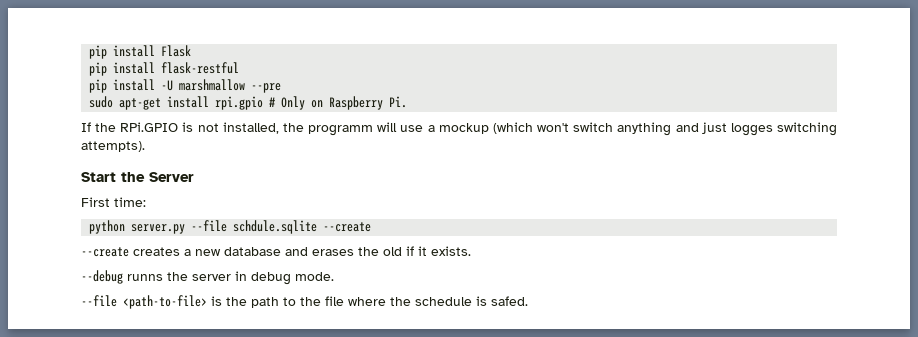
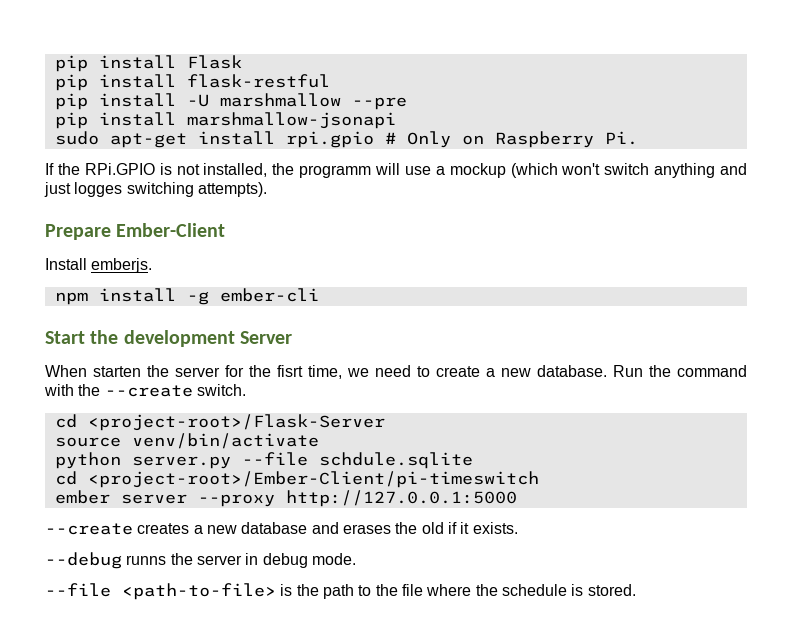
(282, 88) none -> [54,112,396,129] // pip install marshmallow-jsonapi
(145, 146) none -> [45,223,226,240] [45,258,153,273] [54,288,319,305] // Prepare Ember-Client // Install emberjs. // npm install -g ember-cli
(145, 177) none -> [123,330,235,347] development
[81,197,146,207] [89,220,372,234] First time: // python server.py --file schdule.sqlite --create -> [45,365,747,379] [44,384,246,397] [54,414,385,431] [54,433,319,449] [54,452,473,469] [54,471,539,488] [54,490,517,507] When starten the server for the fisrt time, we need to create a new database. Run the command with the --create switch. // cd <project-root>/Flask-Server // source venv/bin/activate // python server.py --file schdule.sqlite // cd <project-root>/Ember-Client/pi-timeswitch // ember server --proxy http://127.0.0.1:5000
[491,296,528,306] safed. -> [587,584,636,596] stored.

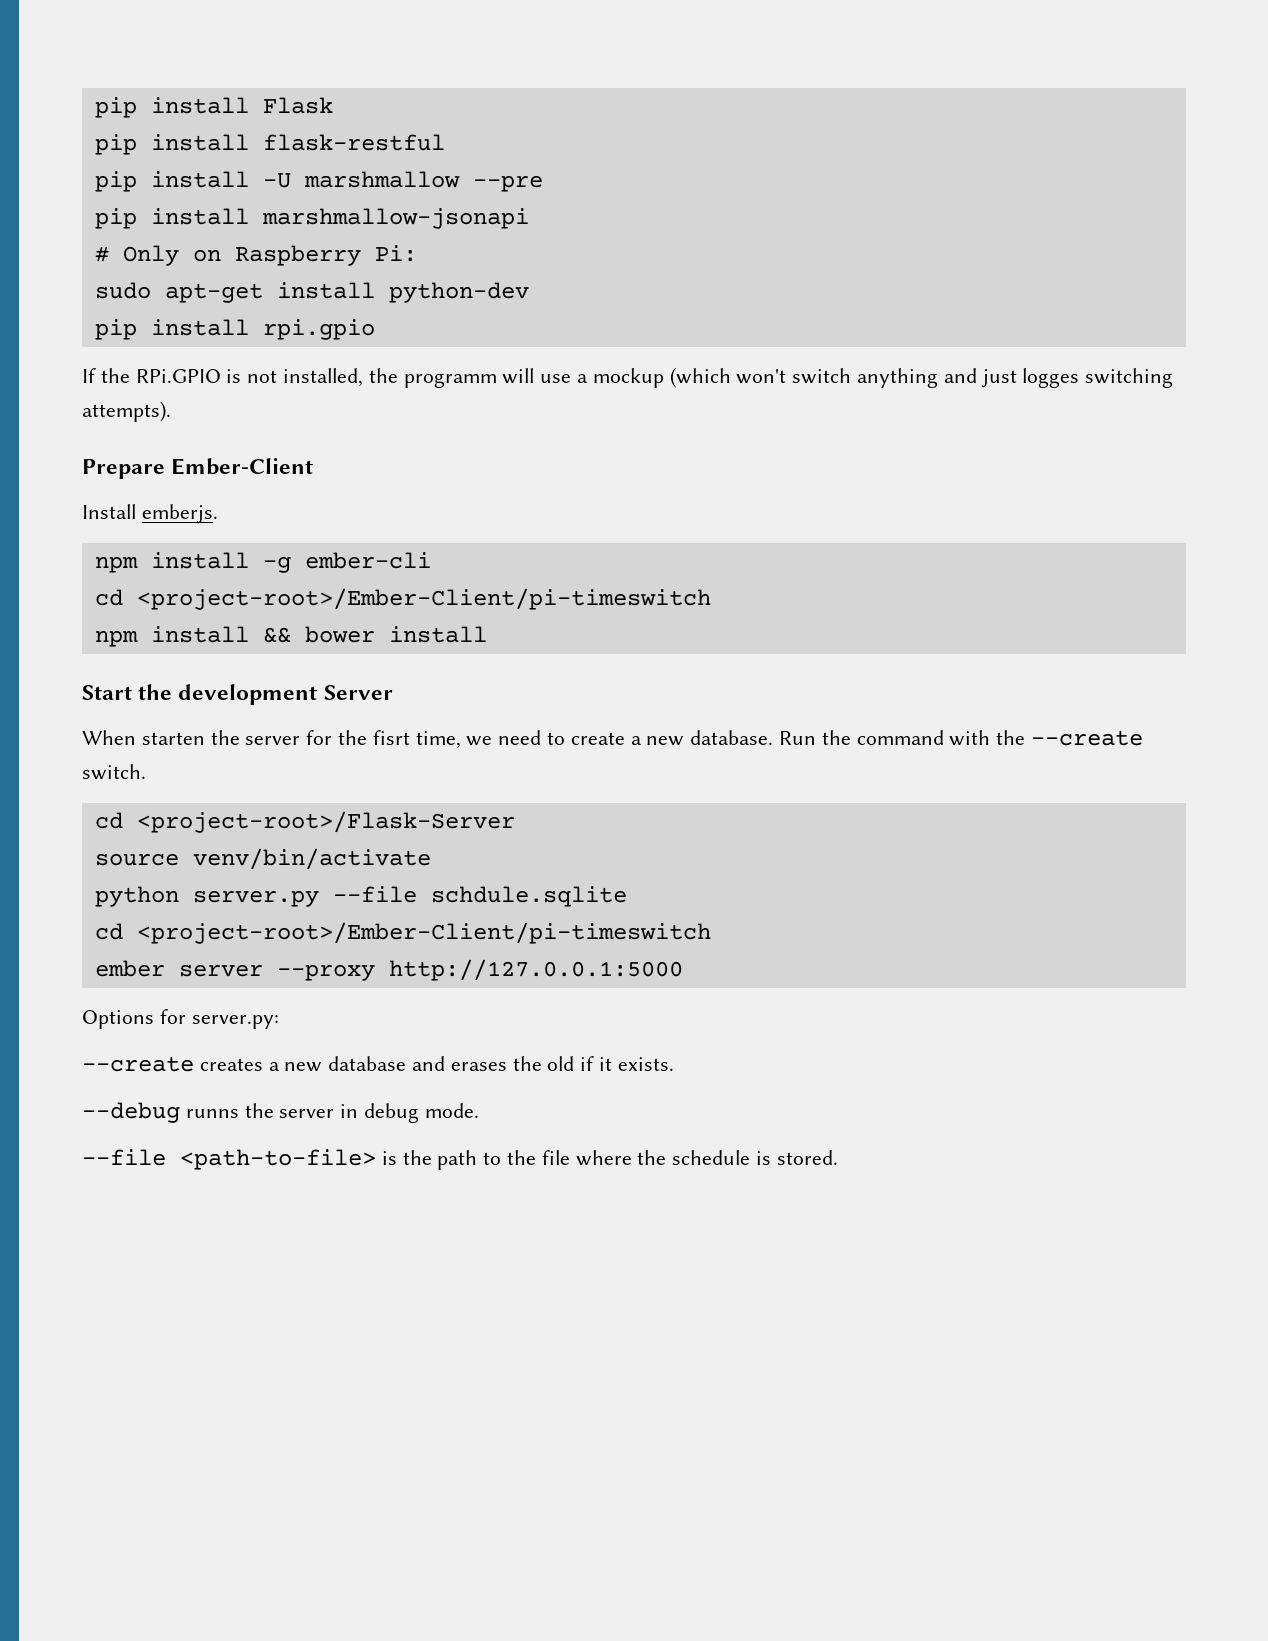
[54,131,638,148] sudo apt-get install rpi.gpio # Only on Raspberry Pi. -> [94,245,417,266] [94,282,529,303] [94,319,375,340] # Only on Raspberry Pi: // sudo apt-get install python-dev // pip install rpi.gpio
(319, 295) none -> [94,588,711,610] [94,626,487,647] // cd <project-root>/Ember-Client/pi-timeswitch // npm install && bower install
(517, 498) none -> [82,1009,279,1029] // Options for server.py:

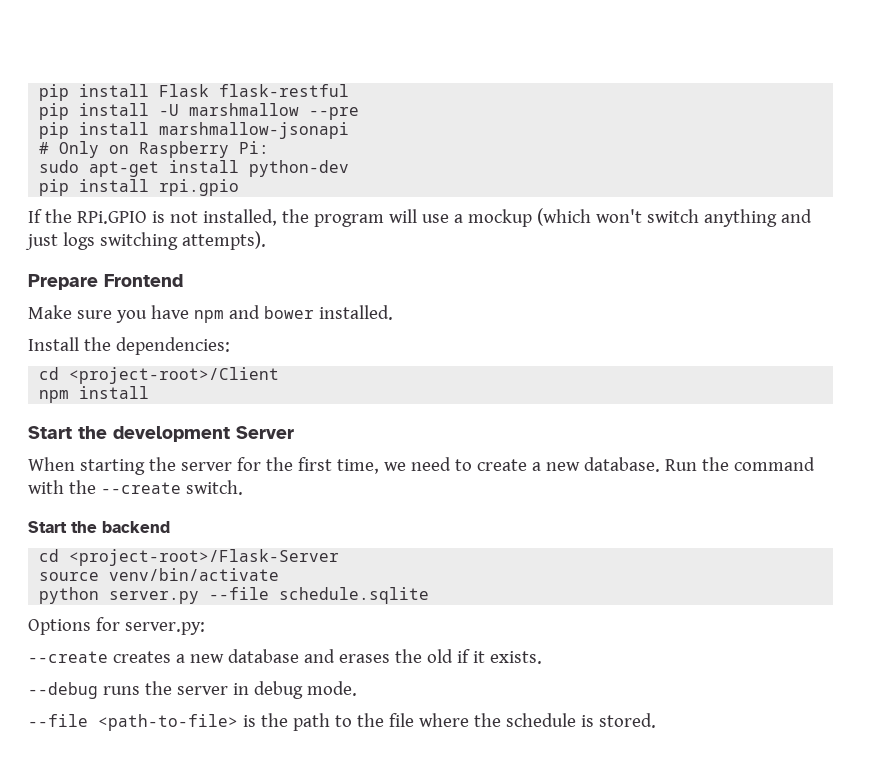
[94,134,249,155] // pip install -> (210, 90) none
[403,373,497,388] programm -> [313,214,384,227] program
[1022,368,1080,388] logges -> [62,232,95,250] logs
[171,458,314,475] [82,504,218,524] [94,552,431,573] [94,588,711,610] [94,626,375,647] Ember-Client // Install emberjs. // npm install -g ember-cli // cd <project-root>/Ember-Client/pi-timeswitch // npm install && bower -> [104,274,183,287] [28,305,393,323] [28,337,230,355] [39,367,280,384] [39,390,70,403] Frontend // Make sure you have npm and bower installed. // Install the dependencies: // cd <project-root>/Client // npm
[141,732,205,745] starten -> [79,459,145,475] starting
[372,730,410,745] fisrt -> [297,457,332,471] first
(146, 772) none -> [28,521,170,533] // Start the backend
[430,886,627,907] [94,922,711,944] [94,959,683,981] schdule.sqlite // cd <project-root>/Ember-Client/pi-timeswitch // ember server --proxy http://127.0.0.1:5000 -> [279,587,430,604] schedule.sqlite
[185,1109,239,1118] runns -> [102,686,140,695] runs

